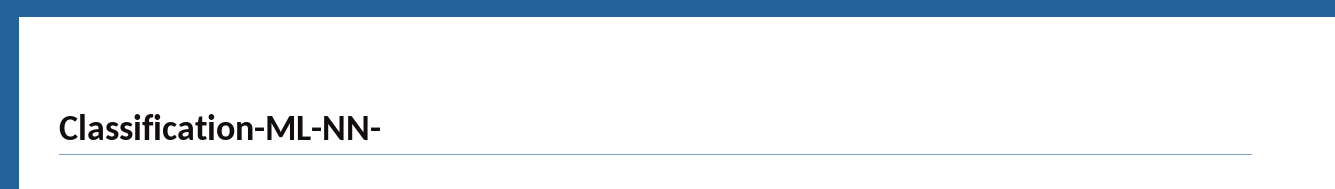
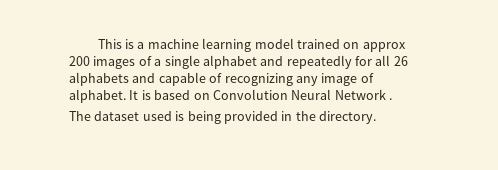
[59,114,381,140] Classification-ML-NN- -> [97,38,406,52] [69,55,408,69] [69,72,374,86] [69,89,392,103] [69,111,376,124] This is a machine learning model trained on approx 200 images of a single alphabet and repeatedly for all 26 alphabets and capable of recognizing any image of alphabet. It is based on Convolution Neural Network . // The dataset used is being provided in the directory.

